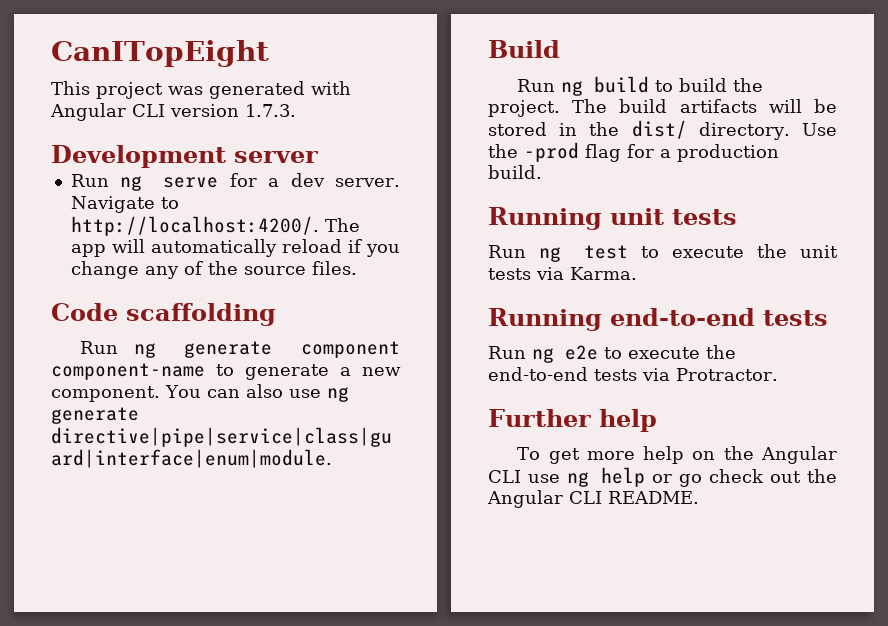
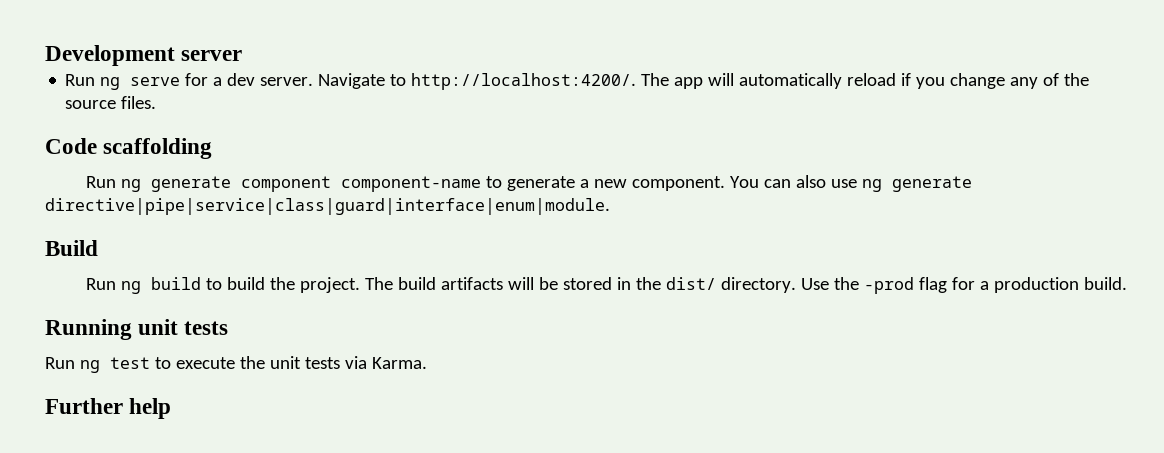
[51,40,269,67] [51,81,351,99] [50,103,296,121] CanITopEight // This project was generated with Angular CLI version 1.7.3. // -> (45, 55) none
[488,308,828,331] [488,345,736,363] [488,367,778,381] [488,409,657,432] [517,446,837,464] [488,467,837,487] [487,490,699,508] Running end-to-end tests // Run ng e2e to execute the end-to-end tests via Protractor. // Further help // To get more help on the Angular CLI use ng help or go check out the Angular CLI README. -> [45,398,172,419] Further help

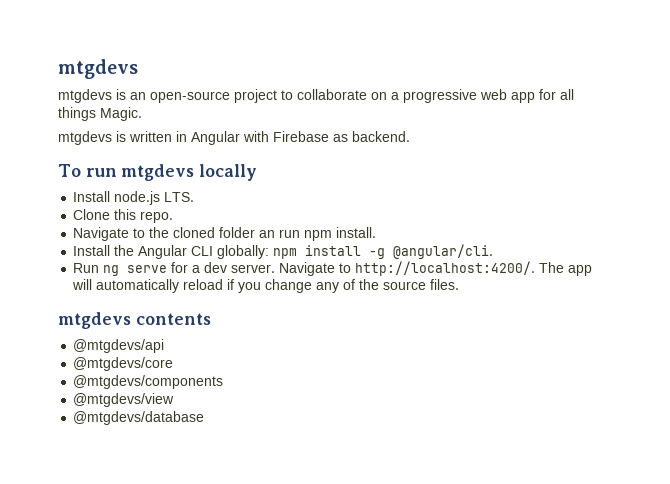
[45,45,243,66] Development server -> [58,59,138,79] [58,89,574,103] [58,107,142,121] [58,131,410,145] [58,164,258,181] [73,191,195,205] [73,209,174,223] [73,227,377,241] [73,244,494,259] mtgdevs // mtgdevs is an open-source project to collaborate on a progressive web app for all things Magic. // mtgdevs is written in Angular with Firebase as backend. // To run mtgdevs locally // Install node.js LTS. // Clone this repo. // Navigate to the cloned folder an run npm install. // Install the Angular CLI globally: npm install -g @angular/cli.
[45,138,213,159] [86,175,973,192] [45,198,610,215] [45,240,98,256] [86,277,1128,294] [45,319,229,340] [45,356,427,373] [45,398,172,419] Code scaffolding // Run ng generate component component-name to generate a new component. You can also use ng generate directive|pipe|service|class|guard|interface|enum|module. // Build // Run ng build to build the project. The build artifacts will be stored in the dist/ directory. Use the -prod flag for a production build. // Running unit tests // Run ng test to execute the unit tests via Karma. // Further help -> [58,312,211,329] [73,339,165,353] [73,357,174,371] [73,375,224,389] [73,393,175,407] [73,411,205,425] mtgdevs contents // @mtgdevs/api // @mtgdevs/core // @mtgdevs/components // @mtgdevs/view // @mtgdevs/database

